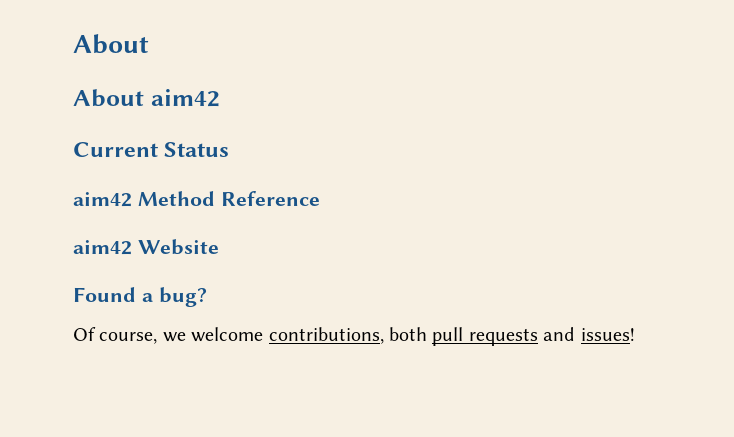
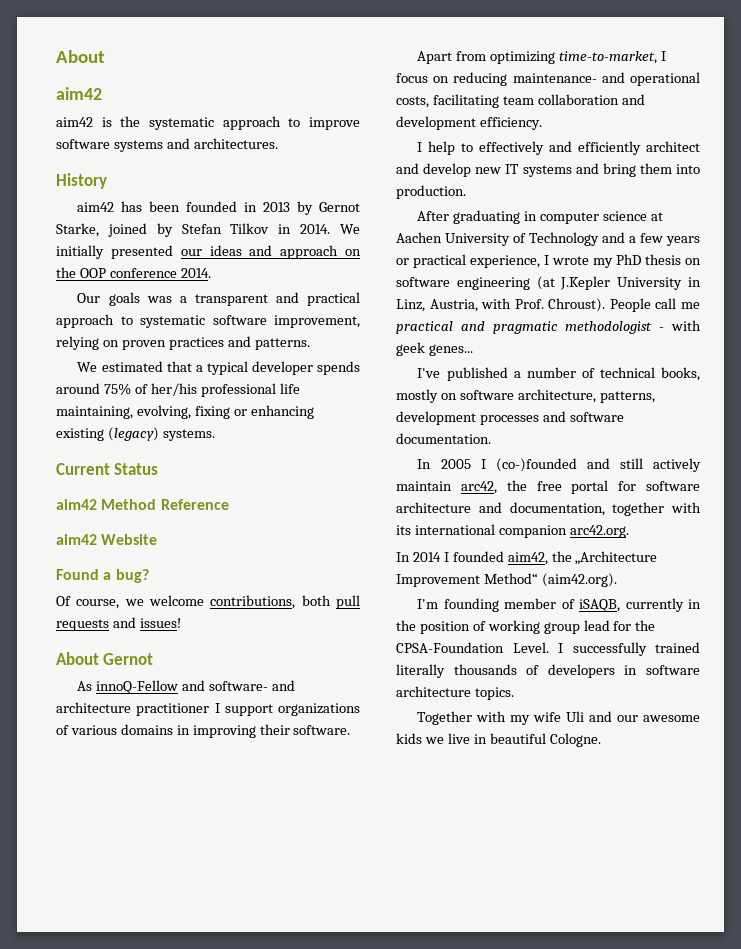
[73,89,220,107] About aim42 -> [56,87,102,100] [56,116,360,130] [56,138,278,152] [56,173,107,189] [77,201,361,215] [56,223,360,237] [56,245,361,259] [56,267,211,278] [77,292,360,306] [56,314,360,328] [56,336,310,350] [77,361,361,375] [56,383,300,397] [56,405,314,419] [56,427,215,441] aim42 // aim42 is the systematic approach to improve software systems and architectures. // History // aim42 has been founded in 2013 by Gernot Starke, joined by Stefan Tilkov in 2014. We initially presented our ideas and approach on the OOP conference 2014. // Our goals was a transparent and practical approach to systematic software improvement, relying on proven practices and patterns. // We estimated that a typical developer spends around 75% of her/his professional life maintaining, evolving, fixing or enhancing existing (legacy) systems.
(635, 334) none -> [56,652,154,665] [77,680,296,694] [56,702,360,716] [56,724,351,738] [417,51,667,64] [396,72,700,86] [396,94,645,108] [396,116,542,130] [417,141,700,155] [396,163,700,177] [396,185,466,199] [417,210,664,224] [396,232,700,246] [396,254,701,268] [396,276,701,290] [396,298,700,312] [396,320,701,334] [396,342,473,356] [417,367,700,381] [396,389,655,403] [396,411,624,425] [396,433,491,444] [417,458,701,472] [396,480,700,494] [396,502,701,516] [396,524,629,538] [396,551,658,565] [396,573,617,587] [417,598,701,612] [396,620,656,634] [396,642,700,656] [396,664,700,678] [396,686,514,700] [417,711,700,725] [396,733,601,747] // About Gernot // As innoQ-Fellow and software- and architecture practitioner I support organizations of various domains in improving their software. // Apart from optimizing time-to-market, I focus on reducing maintenance- and operational costs, facilitating team collaboration and development efficiency. // I help to effectively and efficiently architect and develop new IT systems and bring them into production. // After graduating in computer science at Aachen University of Technology and a few years or practical experience, I wrote my PhD thesis on software engineering (at J.Kepler University in Linz, Austria, with Prof. Chroust). People call me practical and pragmatic methodologist - with geek genes... // I've published a number of technical books, mostly on software architecture, patterns, development processes and software documentation. // In 2005 I (co-)founded and still actively maintain arc42, the free portal for software architecture and documentation, together with its international companion arc42.org. // In 2014 I founded aim42, the „Architecture Improvement Method“ (aim42.org). // I'm founding member of iSAQB, currently in the position of working group lead for the CPSA-Foundation Level. I successfully trained literally thousands of developers in software architecture topics. // Together with my wife Uli and our awesome kids we live in beautiful Cologne.

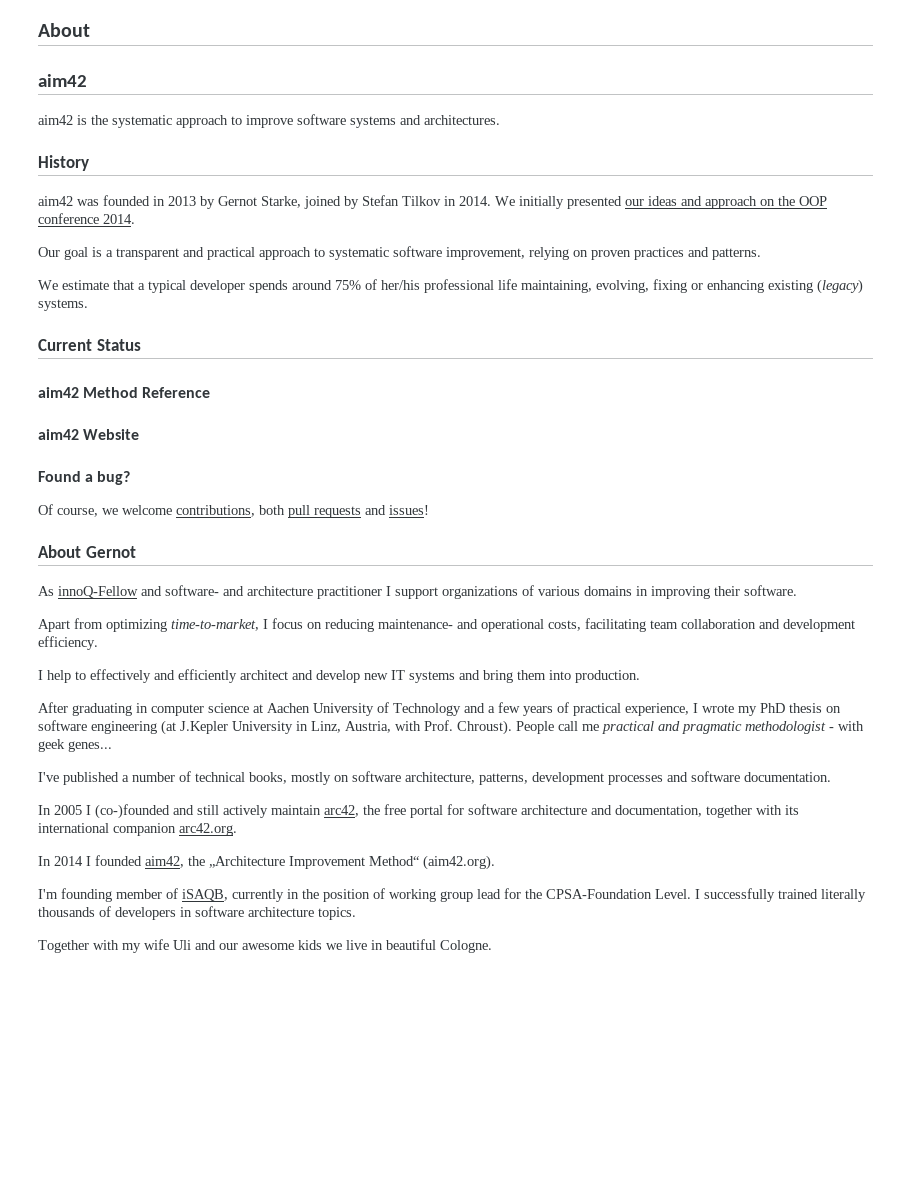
[121,201,181,212] has been -> [77,199,99,206] was
[108,292,172,306] goals was -> [64,247,102,260] goal is
[101,361,163,372] estimated -> [62,280,109,290] estimate
[396,258,409,265] or -> [557,702,569,713] of

